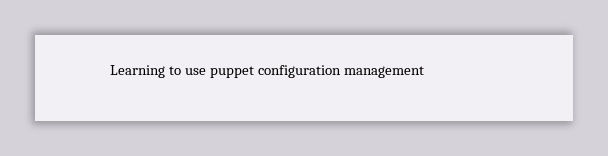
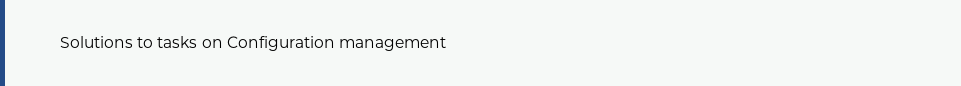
[110,65,341,78] Learning to use puppet configuration -> [60,36,335,51] Solutions to tasks on Configuration

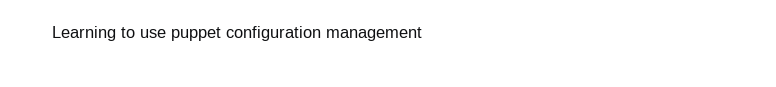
[60,36,335,51] Solutions to tasks on Configuration -> [52,26,321,41] Learning to use puppet configuration

